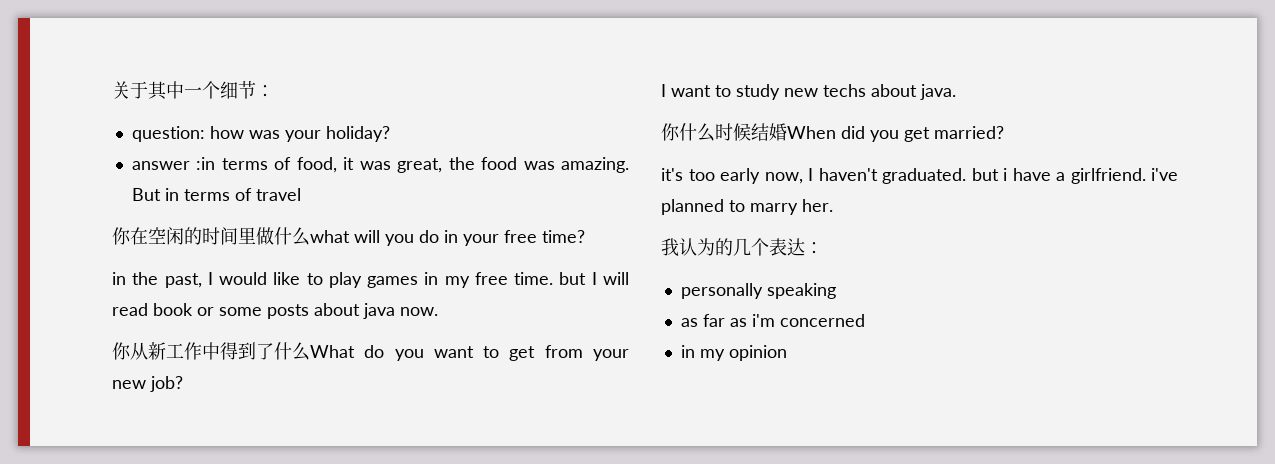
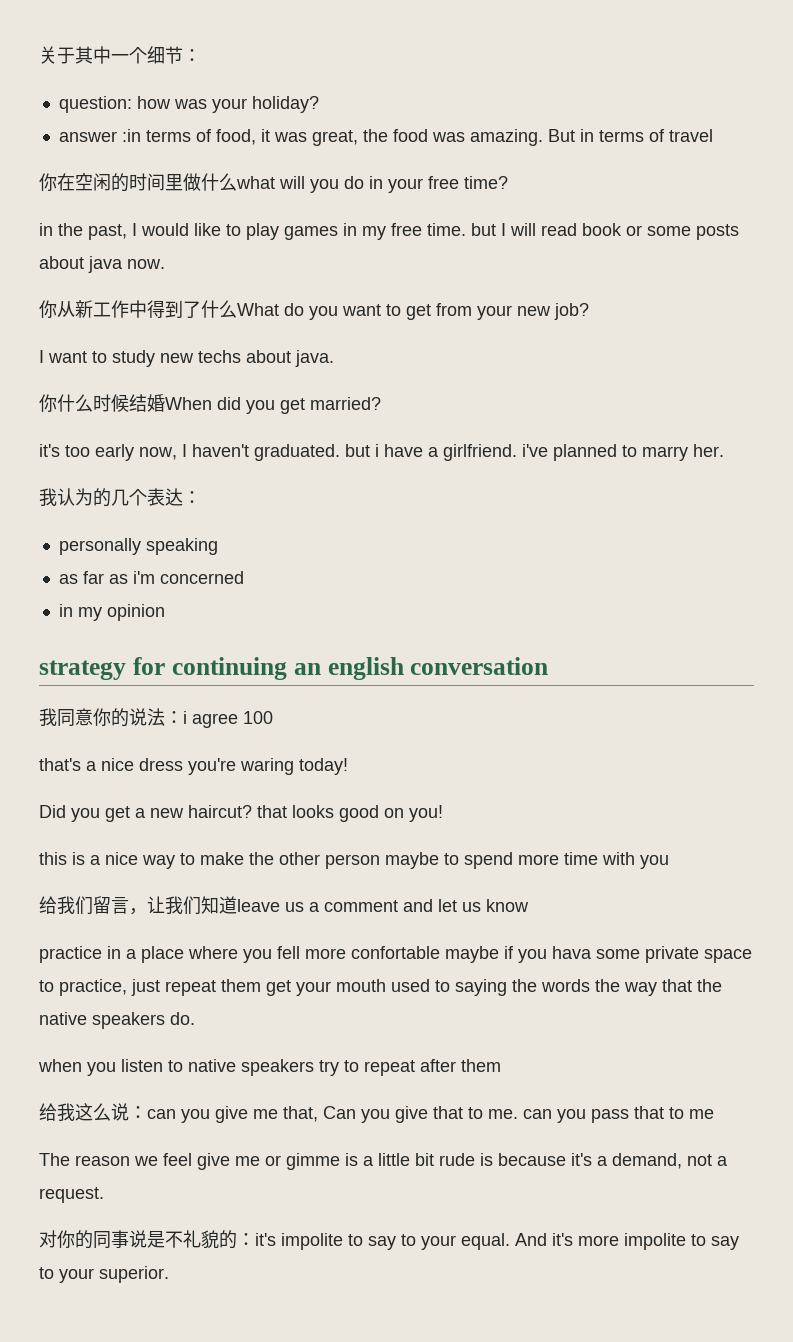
(787, 353) none -> [39,657,549,680] [39,708,273,728] [39,758,348,775] [39,805,443,822] [39,852,669,869] [39,896,529,915] [39,946,752,963] [39,979,722,996] [39,1012,195,1029] [38,1059,501,1076] [39,1103,714,1123] [39,1153,728,1170] [39,1187,104,1203] [39,1230,739,1250] [39,1266,169,1283] // strategy for continuing an english conversation // 我同意你的说法：i agree 100 // that's a nice dress you're waring today! // Did you get a new haircut? that looks good on you! // this is a nice way to make the other person maybe to spend more time with you // 给我们留言，让我们知道leave us a comment and let us know // practice in a place where you fell more confortable maybe if you hava some private space to practice, just repeat them get your mouth used to saying the words the way that the native speakers do. // when you listen to native speakers try to repeat after them // 给我这么说：can you give me that, Can you give that to me. can you pass that to me // The reason we feel give me or gimme is a little bit rude is because it's a demand, not a request. // 对你的同事说是不礼貌的：it's impolite to say to your equal. And it's more impolite to say to your superior.

